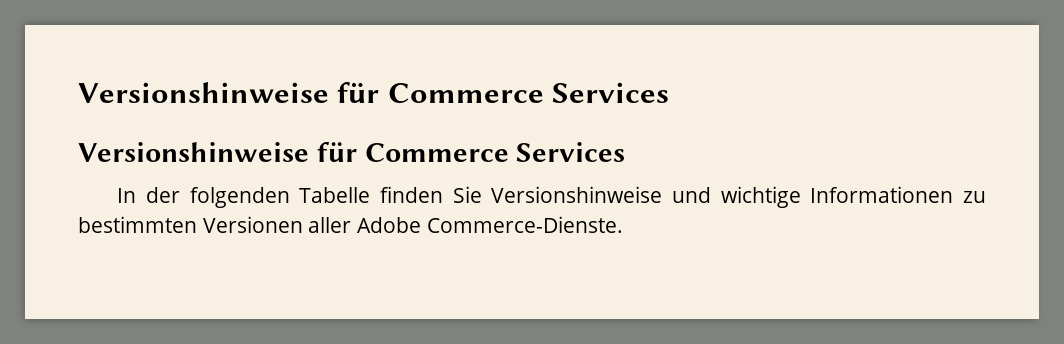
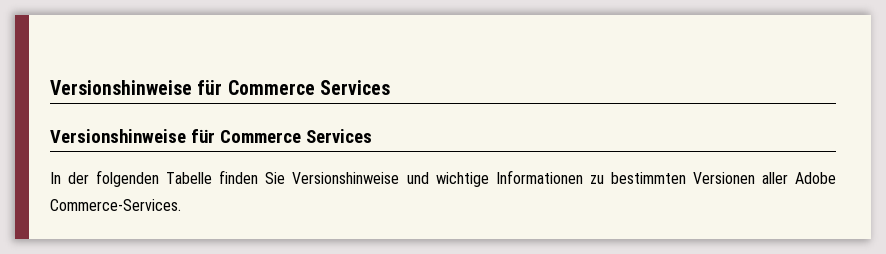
[426,216,623,233] Commerce-Dienste. -> [50,199,181,211] Commerce-Services.

